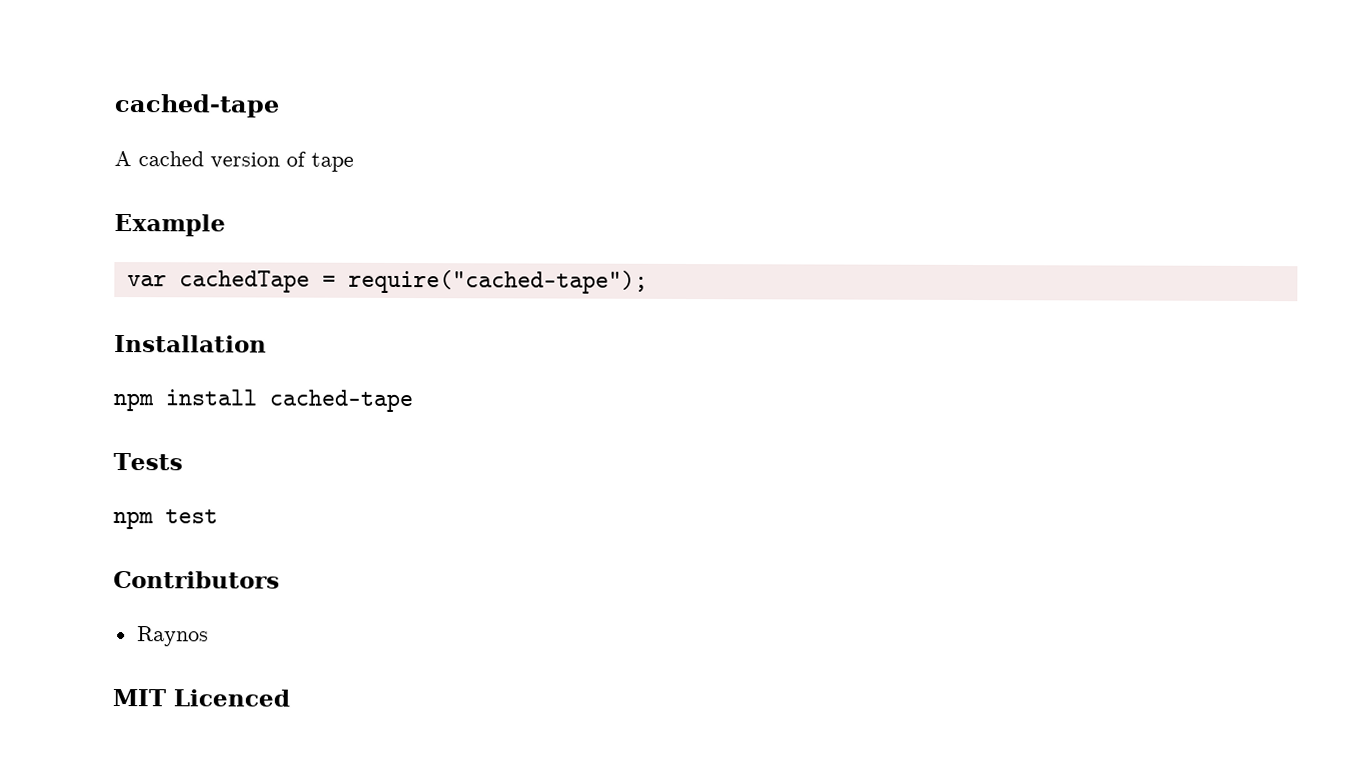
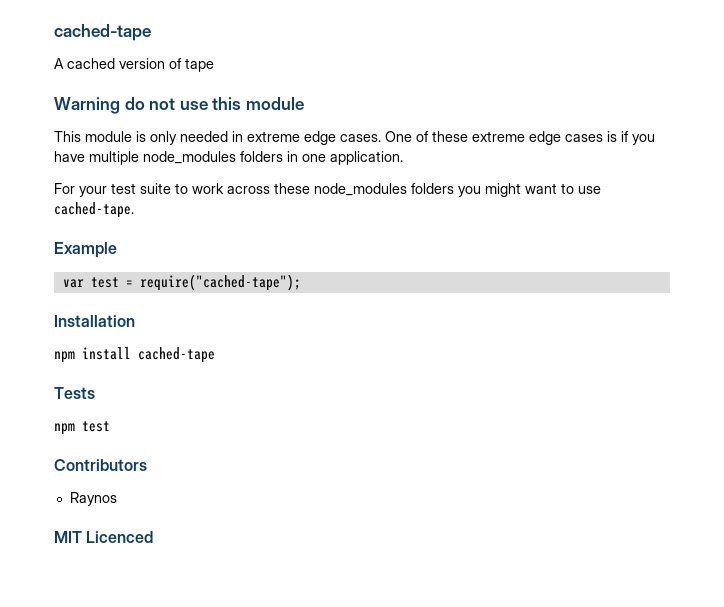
(354, 162) none -> [54,97,304,114] [54,131,655,145] [54,151,403,165] [54,183,601,197] [54,202,134,218] // Warning do not use this module // This module is only needed in extreme edge cases. One of these extreme edge cases is if you have multiple node_modules folders in one application. // For your test suite to work across these node_modules folders you might want to use cached-tape.
[178,270,310,293] cachedTape -> [90,277,119,288] test

